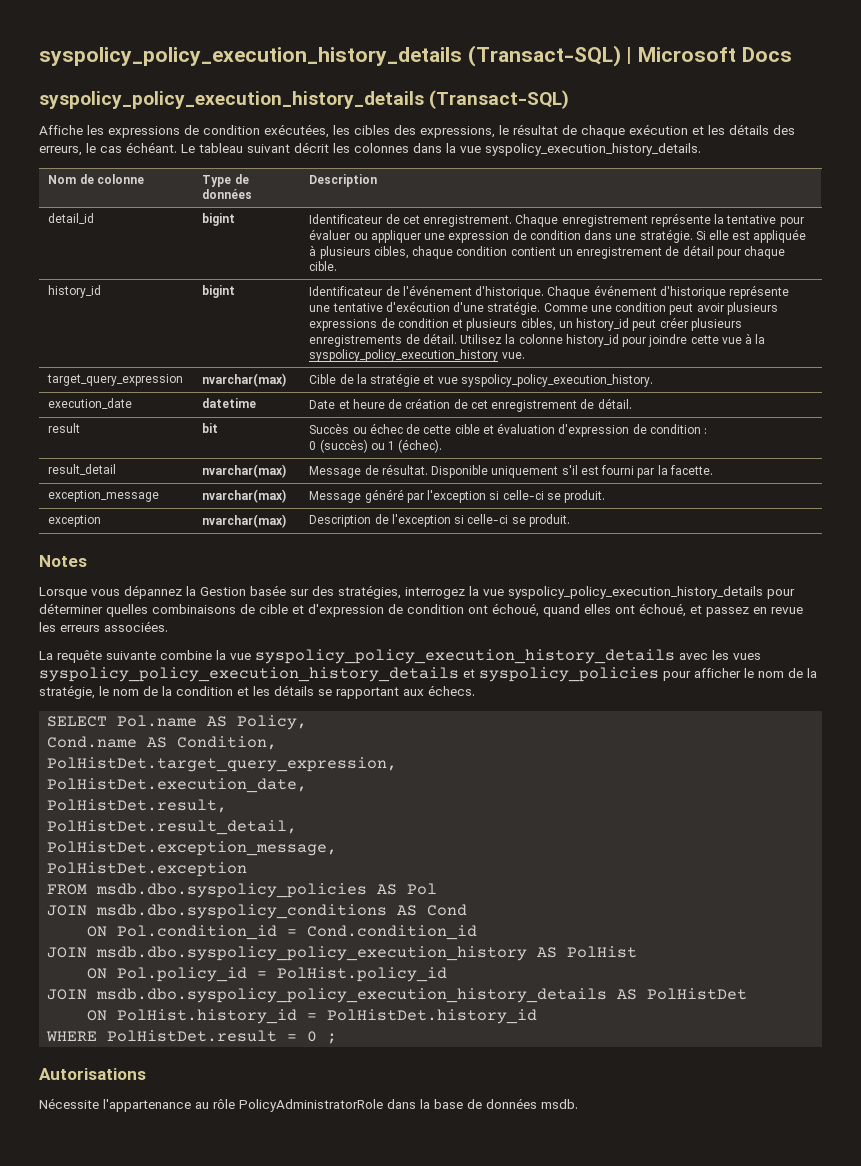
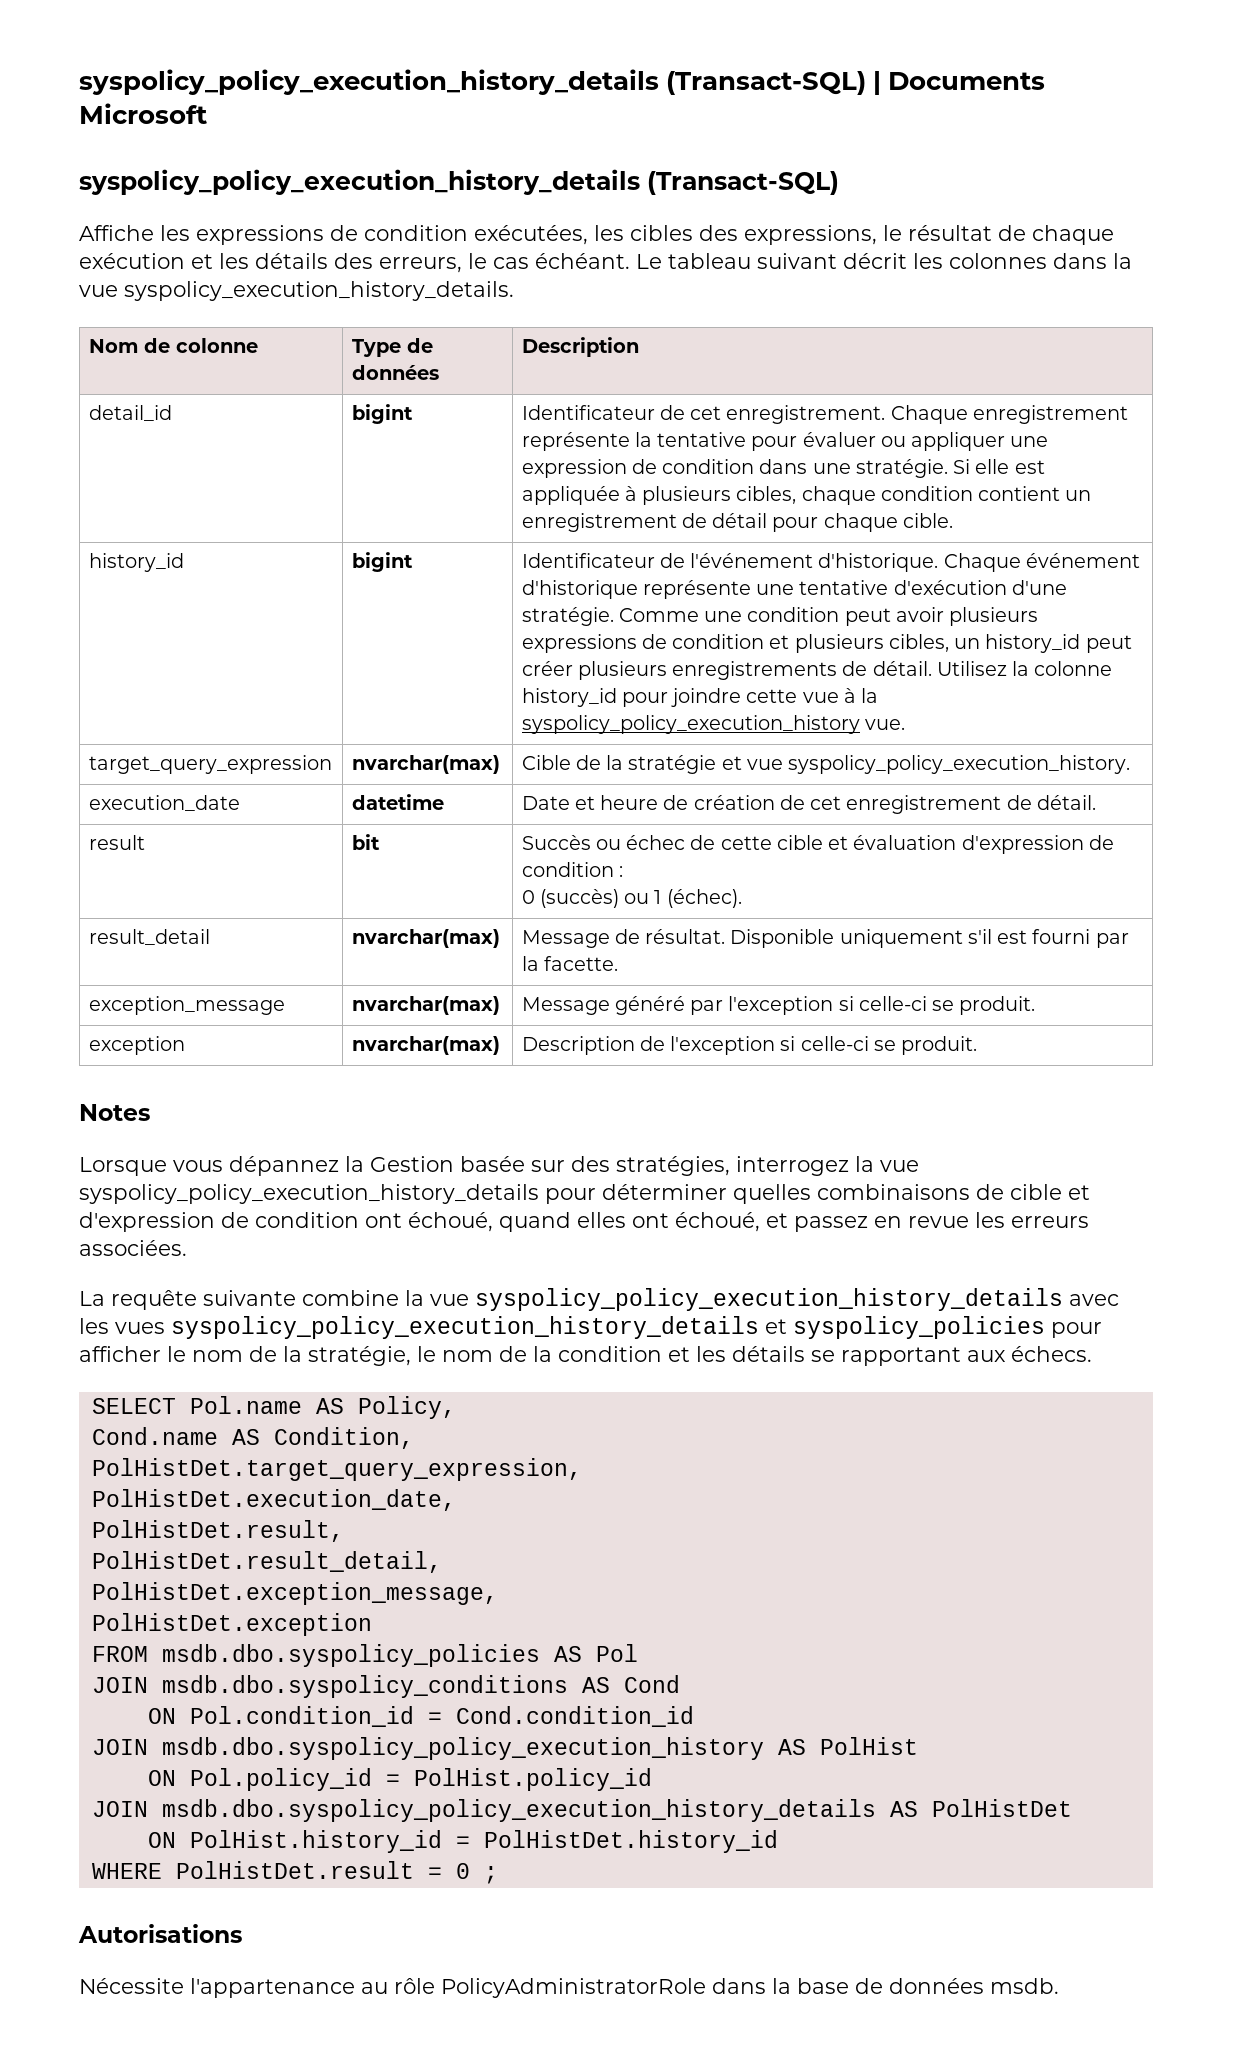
(633, 55) none -> [888,72,1046,90] Documents
[741,47,792,62] Docs -> (207, 113) none

